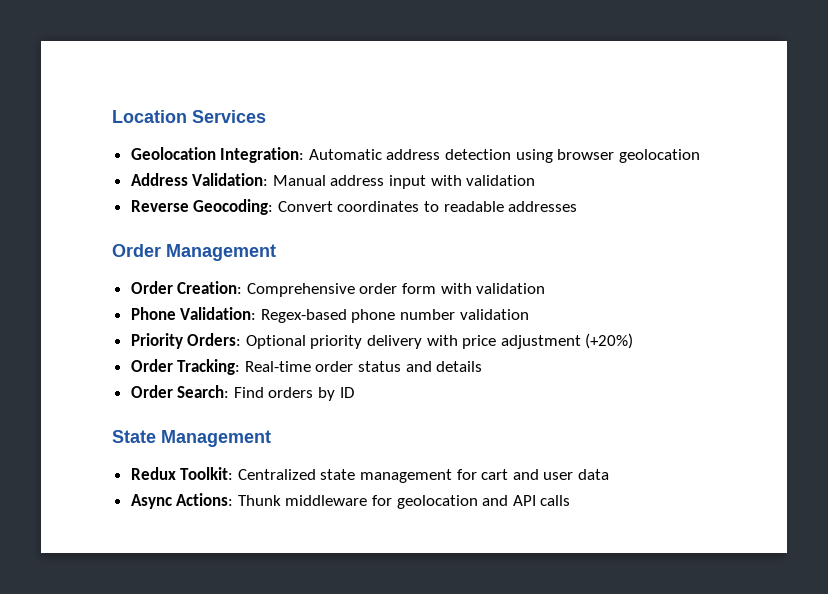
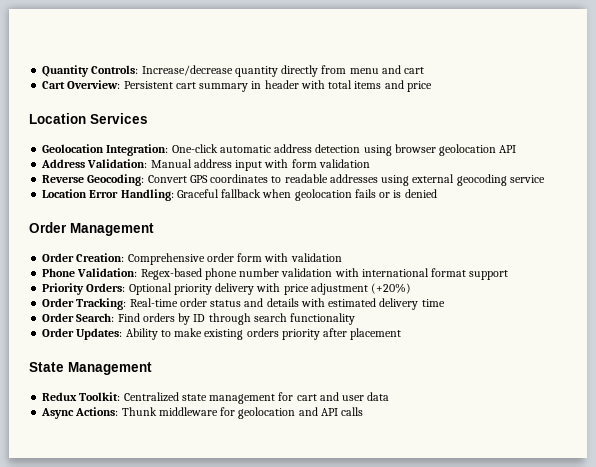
(112, 116) none -> [42,65,425,77] [42,80,432,92] Quantity Controls: Increase/decrease quantity directly from menu and cart // Cart Overview: Persistent cart summary in header with total items and price //
[308,149,382,160] Automatic -> [171,144,271,153] One-click automatic
(700, 156) none -> [499,145,517,153] API
(462, 180) none -> [291,159,317,168] form
(333, 206) none -> [189,175,208,183] GPS
(578, 206) none -> [381,174,545,186] [42,189,437,201] using external geocoding service // Location Error Handling: Graceful fallback when geolocation fails or is denied
(529, 314) none -> [334,268,509,280] with international format support
(483, 366) none -> [300,298,445,310] with estimated delivery time
(354, 392) none -> [208,313,356,325] [42,328,402,340] through search functionality // Order Updates: Ability to make existing orders priority after placement

